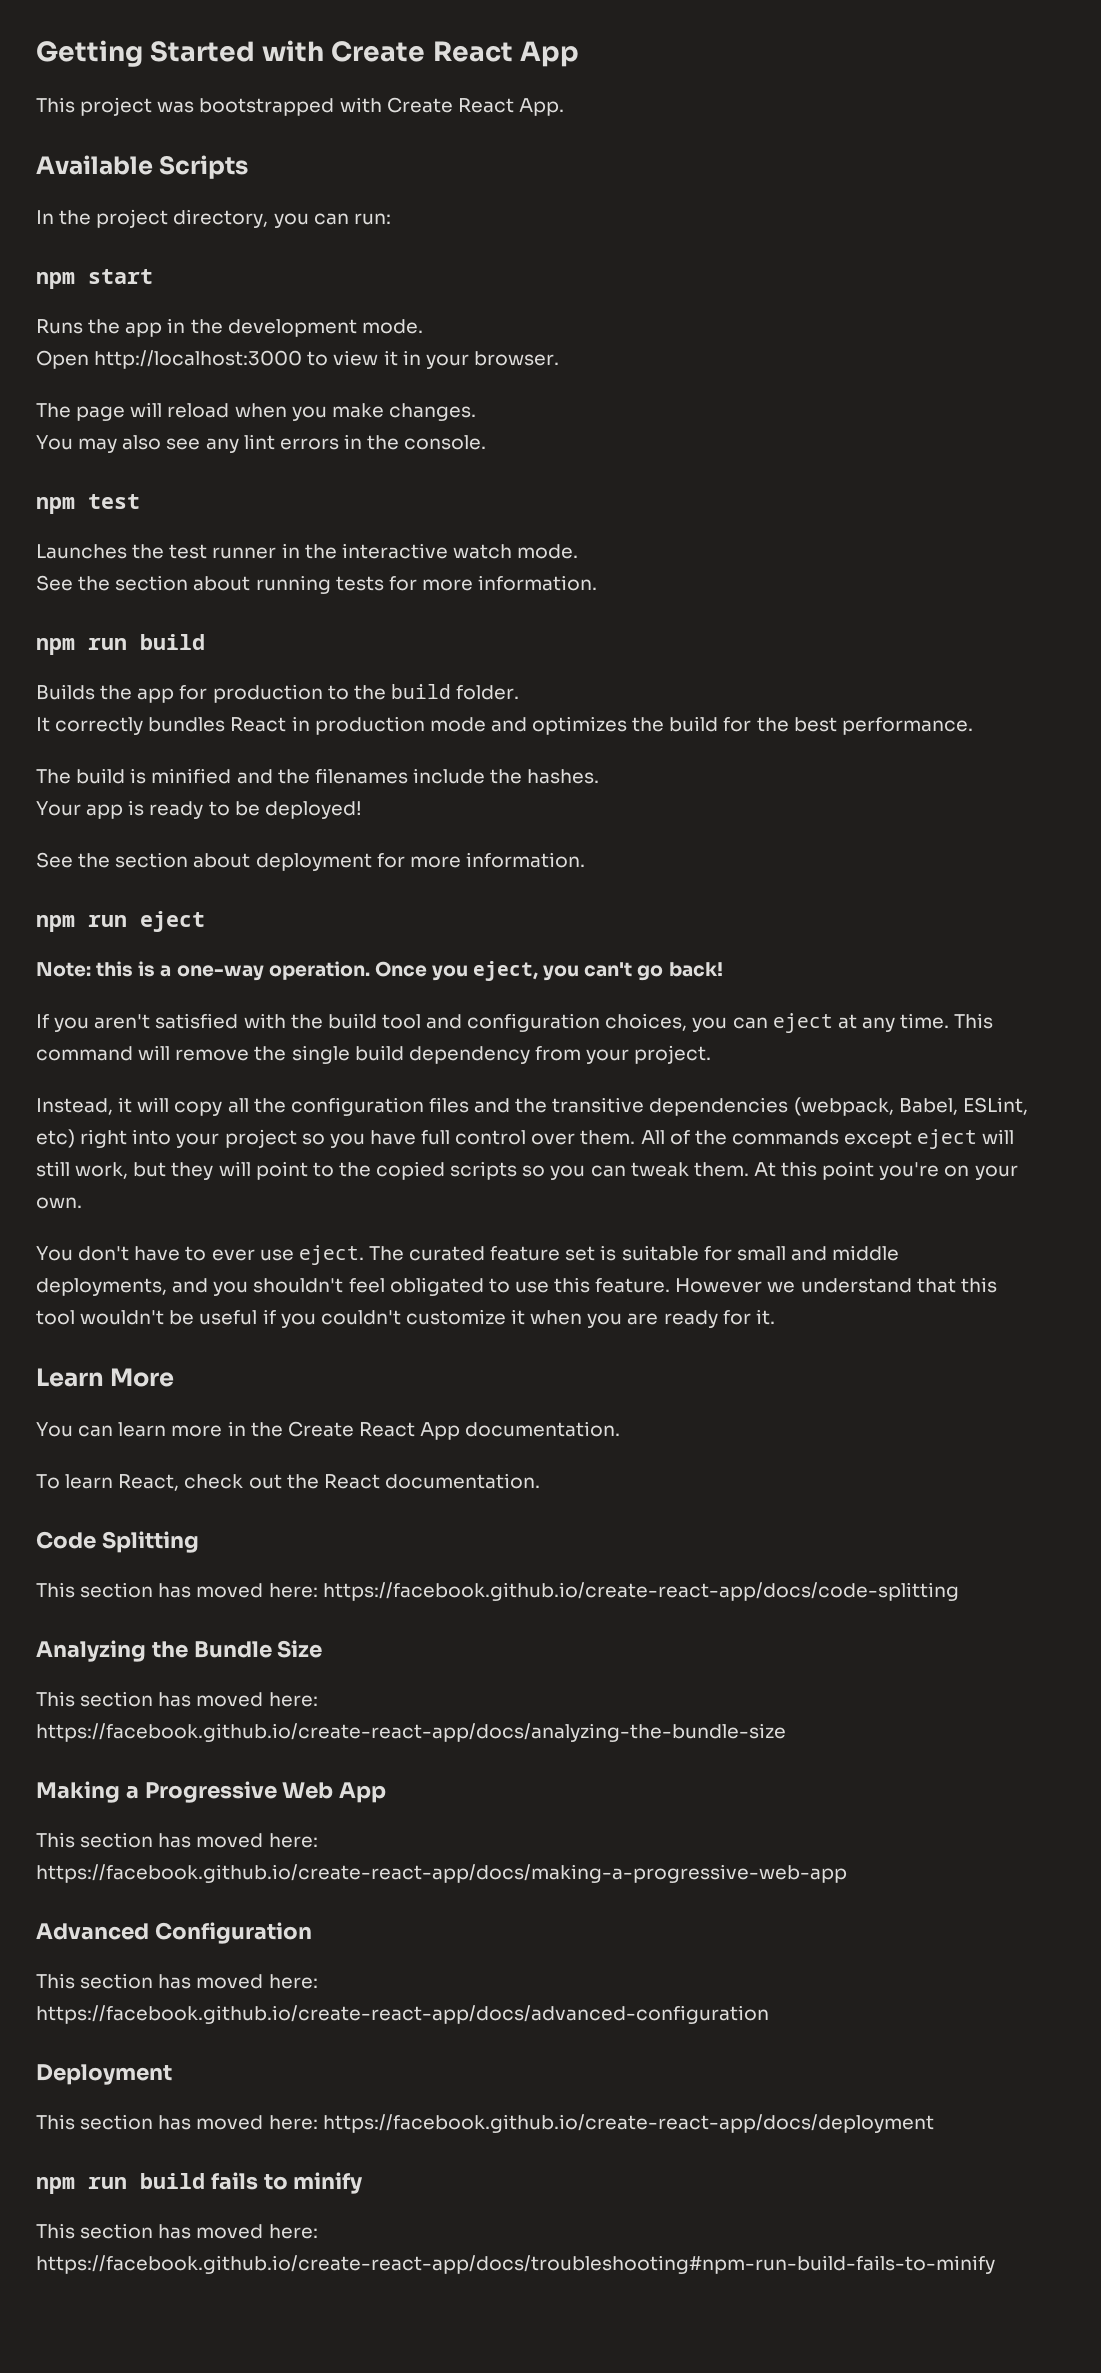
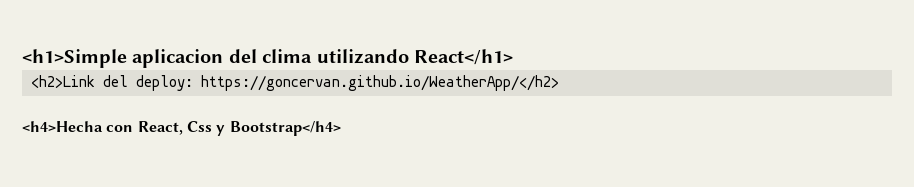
[36,40,579,67] [36,97,564,116] [36,155,249,179] [36,209,391,228] [36,269,153,289] [36,318,423,337] [36,350,559,369] [36,402,476,421] [36,434,487,453] [36,494,140,514] [36,543,579,559] [36,575,598,594] [36,634,205,655] [36,684,520,703] [36,716,973,735] [36,768,600,784] [36,800,362,819] [36,852,585,871] [36,911,205,932] [36,961,723,981] [36,1013,994,1033] [36,1045,712,1064] [36,1097,1028,1116] [36,1129,1015,1149] [36,1161,1018,1180] [36,1197,82,1209] [36,1245,900,1265] [36,1277,997,1296] [36,1309,775,1328] [36,1368,175,1387] [36,1421,621,1440] [36,1473,540,1491] [36,1531,199,1553] [36,1582,959,1601] [36,1640,323,1662] [36,1691,318,1707] [36,1723,786,1742] [36,1781,387,1803] [36,1832,318,1848] [36,1864,847,1883] [36,1922,312,1944] [36,1973,318,1989] [36,2005,769,2024] [36,2064,172,2085] [36,2114,934,2133] [36,2172,364,2194] [36,2223,318,2239] [36,2255,995,2274] Getting Started with Create React App // This project was bootstrapped with Create React App. // Available Scripts // In the project directory, you can run: // npm start // Runs the app in the development mode. // Open http://localhost:3000 to view it in your browser. // The page will reload when you make changes. // You may also see any lint errors in the console. // npm test // Launches the test runner in the interactive watch mode. // See the section about running tests for more information. // npm run build // Builds the app for production to the build folder. // It correctly bundles React in production mode and optimizes the build for the best performance. // The build is minified and the filenames include the hashes. // Your app is ready to be deployed! // See the section about deployment for more information. // npm run eject // Note: this is a one-way operation. Once you eject, you can't go back! // If you aren't satisfied with the build tool and configuration choices, you can eject at any time. This command will remove the single build dependency from your project. // Instead, it will copy all the configuration files and the transitive dependencies (webpack, Babel, ESLint, etc) right into your project so you have full control over them. All of the commands except eject will still work, but they will point to the copied scripts so you can tweak them. At this point you're on your own. // You don't have to ever use eject. The curated feature set is suitable for small and middle deployments, and you shouldn't feel obligated to use this feature. However we understand that this tool wouldn't be useful if you couldn't customize it when you are ready for it. // Learn More // You can learn more in the Create React App documentation. // To learn React, check out the React documentation. // Code Splitting // This section has moved here: https://facebook.github.io/create-react-app/docs/code-splitting // Analyzing the Bundle Size // This section has moved here: https://facebook.github.io/create-react-app/docs/analyzing-the-bundle-size // Making a Progressive Web App // This section has moved here: https://facebook.github.io/create-react-app/docs/making-a-progressive-web-app // Advanced Configuration // This section has moved here: https://facebook.github.io/create-react-app/docs/advanced-configuration // Deployment // This section has moved here: https://facebook.github.io/create-react-app/docs/deployment // npm run build fails to minify // This section has moved here: https://facebook.github.io/create-react-app/docs/troubleshooting#npm-run-build-fails-to-minify -> [22,49,513,68] [31,75,559,91] [22,121,341,136] <h1>Simple aplicacion del clima utilizando React</h1> // <h2>Link del deploy: https://goncervan.github.io/WeatherApp/</h2> // <h4>Hecha con React, Css y Bootstrap</h4>

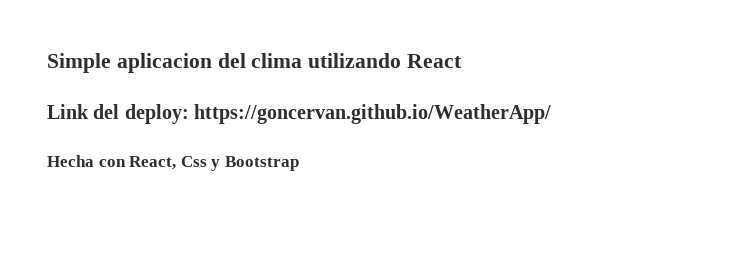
[22,49,127,68] <h1>Simple -> [47,53,111,73] Simple
[414,49,513,65] [31,75,559,91] [22,121,103,132] React</h1> // <h2>Link del deploy: https://goncervan.github.io/WeatherApp/</h2> // <h4>Hecha -> [407,54,463,68] [47,104,552,124] [47,155,94,167] React // Link del deploy: https://goncervan.github.io/WeatherApp/ // Hecha
[229,121,341,136] Bootstrap</h4> -> [224,156,299,171] Bootstrap

